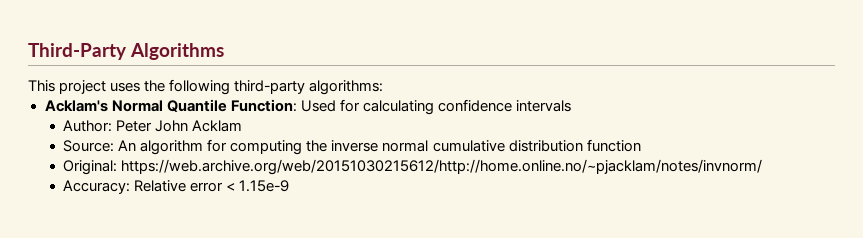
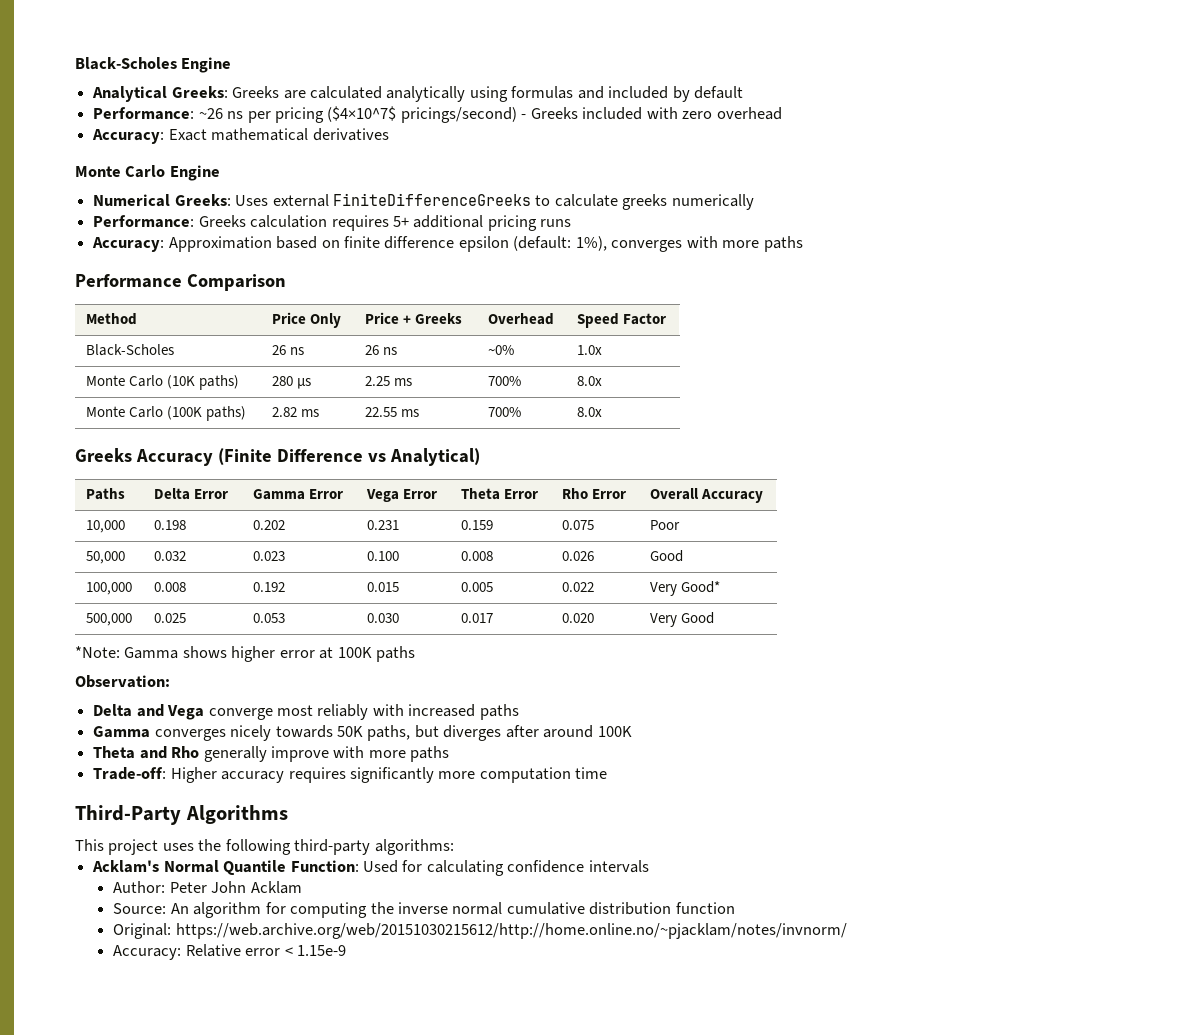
(28, 51) none -> [75,57,232,73] [92,86,744,102] [93,106,782,123] [92,128,389,144] [75,165,220,181] [93,193,754,210] [93,215,572,231] [92,236,803,252] [75,274,286,291] [85,313,137,325] [271,312,342,328] [364,312,463,324] [487,313,554,325] [576,313,667,328] [85,344,174,356] [271,345,305,355] [364,345,398,355] [487,345,514,355] [576,345,602,355] [85,375,240,390] [271,376,312,389] [364,376,413,386] [487,376,521,386] [576,376,602,386] [85,406,247,421] [271,407,320,417] [364,407,420,417] [487,407,521,417] [576,407,602,417] [75,448,480,466] [85,488,125,500] [153,488,229,500] [252,489,344,500] [365,489,438,502] [460,488,539,500] [561,488,627,499] [649,488,764,503] [85,520,125,533] [153,520,186,530] [252,520,285,530] [366,520,399,530] [460,520,493,530] [561,520,594,530] [649,520,680,530] [85,551,125,564] [153,551,186,561] [252,551,285,561] [366,551,399,561] [460,551,493,561] [561,551,594,561] [649,550,683,562] [85,582,132,595] [153,582,186,592] [252,582,285,592] [366,582,399,592] [460,582,493,592] [561,582,594,592] [649,581,721,596] [85,613,132,626] [153,613,186,623] [252,613,285,623] [366,613,399,623] [460,613,493,623] [561,613,594,623] [649,612,715,627] [75,646,416,662] [75,675,170,688] [93,704,519,720] [93,725,632,741] [93,746,450,762] [93,767,608,783] Black-Scholes Engine // Analytical Greeks: Greeks are calculated analytically using formulas and included by default // Performance: ~26 ns per pricing ($4×10^7$ pricings/second) - Greeks included with zero overhead // Accuracy: Exact mathematical derivatives // Monte Carlo Engine // Numerical Greeks: Uses external FiniteDifferenceGreeks to calculate greeks numerically // Performance: Greeks calculation requires 5+ additional pricing runs // Accuracy: Approximation based on finite difference epsilon (default: 1%), converges with more paths // Performance Comparison // Method | Price Only | Price + Greeks | Overhead | Speed Factor // Black-Scholes | 26 ns | 26 ns | ~0% | 1.0x // Monte Carlo (10K paths) | 280 μs | 2.25 ms | 700% | 8.0x // Monte Carlo (100K paths) | 2.82 ms | 22.55 ms | 700% | 8.0x // Greeks Accuracy (Finite Difference vs Analytical) // Paths | Delta Error | Gamma Error | Vega Error | Theta Error | Rho Error | Overall Accuracy // 10,000 | 0.198 | 0.202 | 0.231 | 0.159 | 0.075 | Poor // 50,000 | 0.032 | 0.023 | 0.100 | 0.008 | 0.026 | Good // 100,000 | 0.008 | 0.192 | 0.015 | 0.005 | 0.022 | Very Good* // 500,000 | 0.025 | 0.053 | 0.030 | 0.017 | 0.020 | Very Good // *Note: Gamma shows higher error at 100K paths // Observation: // Delta and Vega converge most reliably with increased paths // Gamma converges nicely towards 50K paths, but diverges after around 100K // Theta and Rho generally improve with more paths // Trade-off: Higher accuracy requires significantly more computation time //

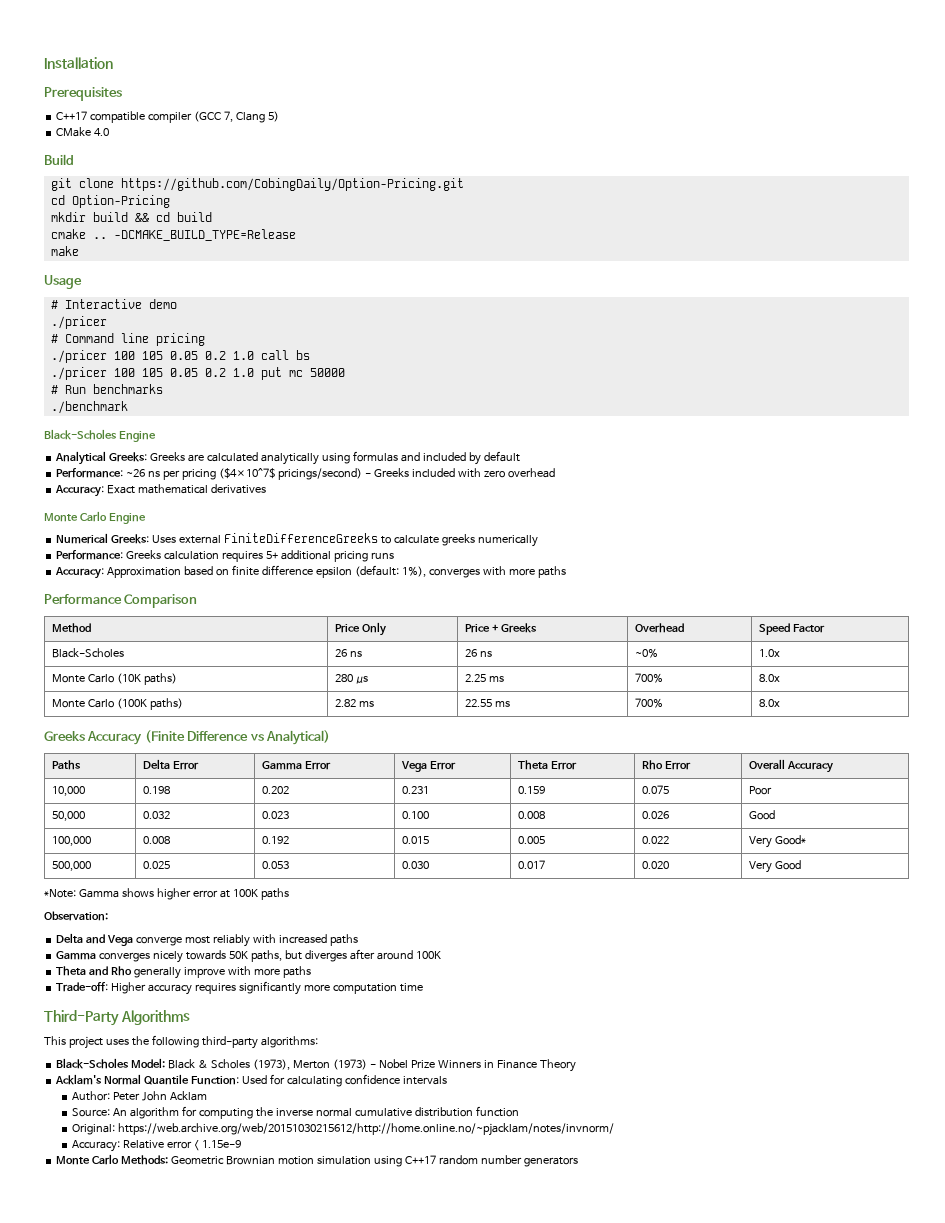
(75, 63) none -> [44,57,113,69] [44,87,122,101] [56,111,279,123] [56,127,110,137] [44,154,74,165] [50,178,464,191] [50,195,170,208] [50,212,212,222] [50,229,296,241] [50,246,79,256] [44,275,82,289] [50,299,177,309] [50,316,107,329] [50,333,205,346] [50,350,310,363] [50,367,345,380] [50,384,163,394] [50,401,128,414] Installation // Prerequisites // C++17 compatible compiler (GCC 7, Clang 5) // CMake 4.0 // Build // git clone https://github.com/CobingDaily/Option-Pricing.git // cd Option-Pricing // mkdir build && cd build // cmake .. -DCMAKE_BUILD_TYPE=Release // make // Usage // # Interactive demo // ./pricer // # Command line pricing // ./pricer 100 105 0.05 0.2 1.0 call bs // ./pricer 100 105 0.05 0.2 1.0 put mc 50000 // # Run benchmarks // ./benchmark //
(454, 847) none -> [56,1058,576,1072] // Black-Scholes Model: Black & Scholes (1973), Merton (1973) - Nobel Prize Winners in Finance Theory
(347, 950) none -> [56,1154,578,1167] // Monte Carlo Methods: Geometric Brownian motion simulation using C++17 random number generators

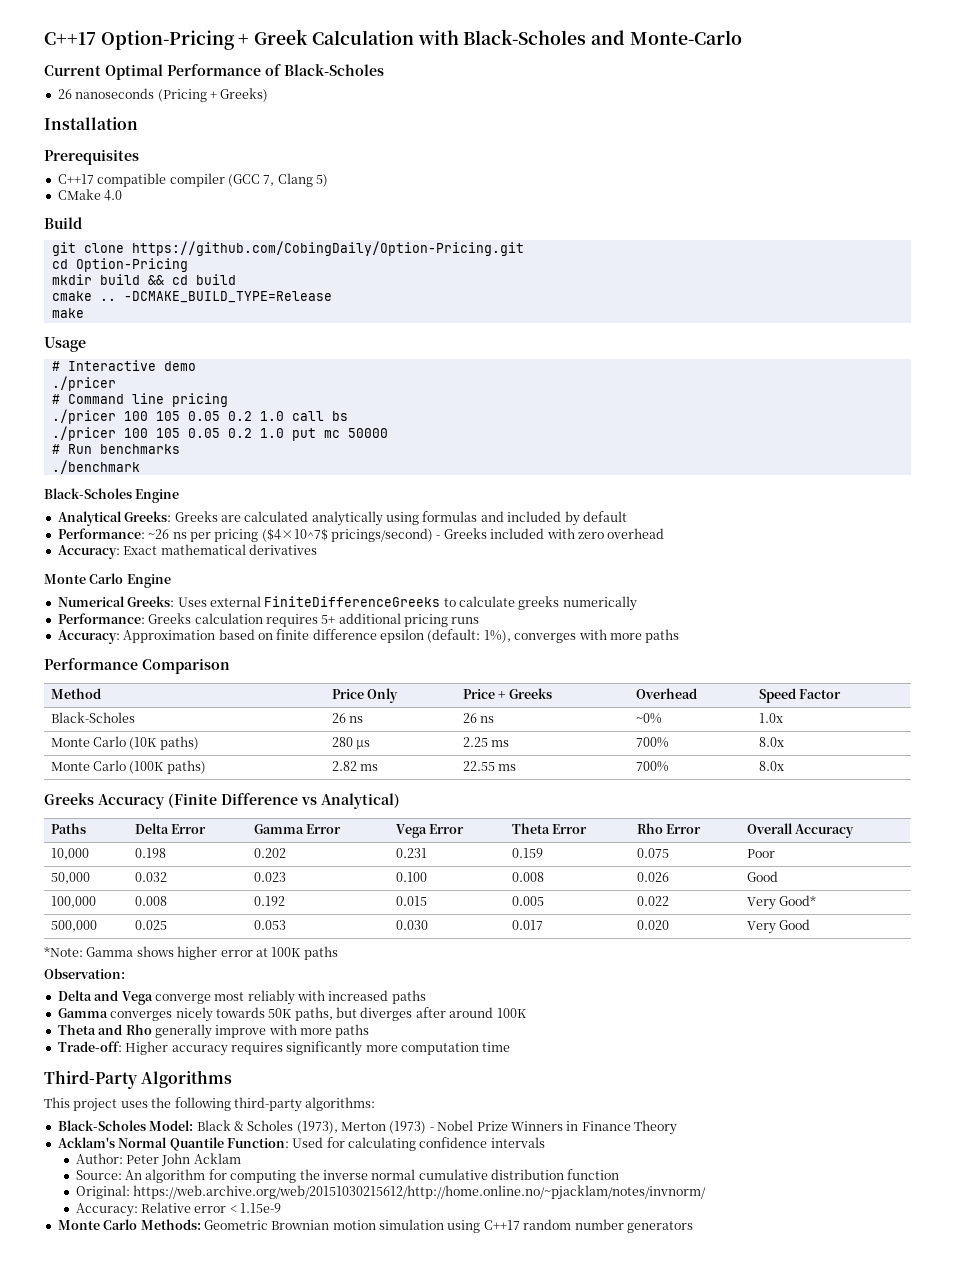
(44, 63) none -> [44,29,742,50] [44,64,384,80] [57,88,269,102] C++17 Option-Pricing + Greek Calculation with Black-Scholes and Monte-Carlo // Current Optimal Performance of Black-Scholes // 26 nanoseconds (Pricing + Greeks) //

